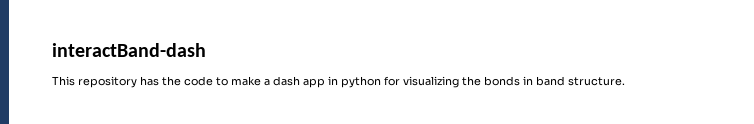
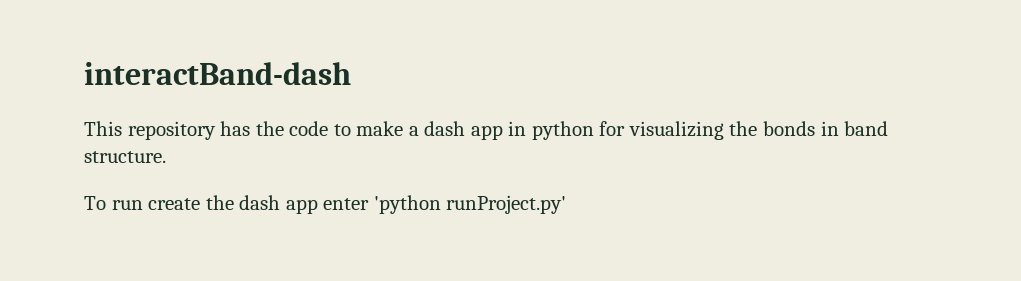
(625, 81) none -> [84,195,567,214] // To run create the dash app enter 'python runProject.py'

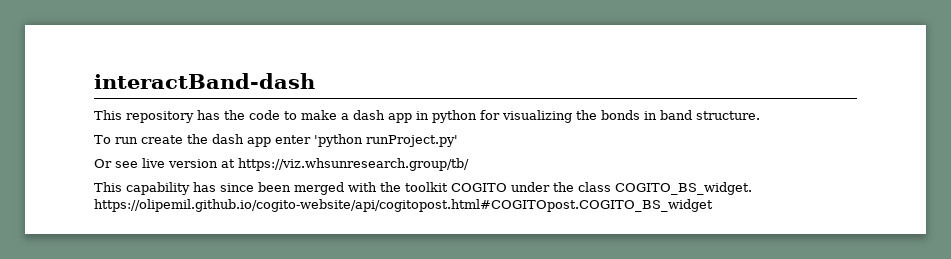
(567, 204) none -> [94,158,469,171] [94,182,752,195] [94,199,713,212] // Or see live version at https://viz.whsunresearch.group/tb/ // This capability has since been merged with the toolkit COGITO under the class COGITO_BS_widget. https://olipemil.github.io/cogito-website/api/cogitopost.html#COGITOpost.COGITO_BS_widget

